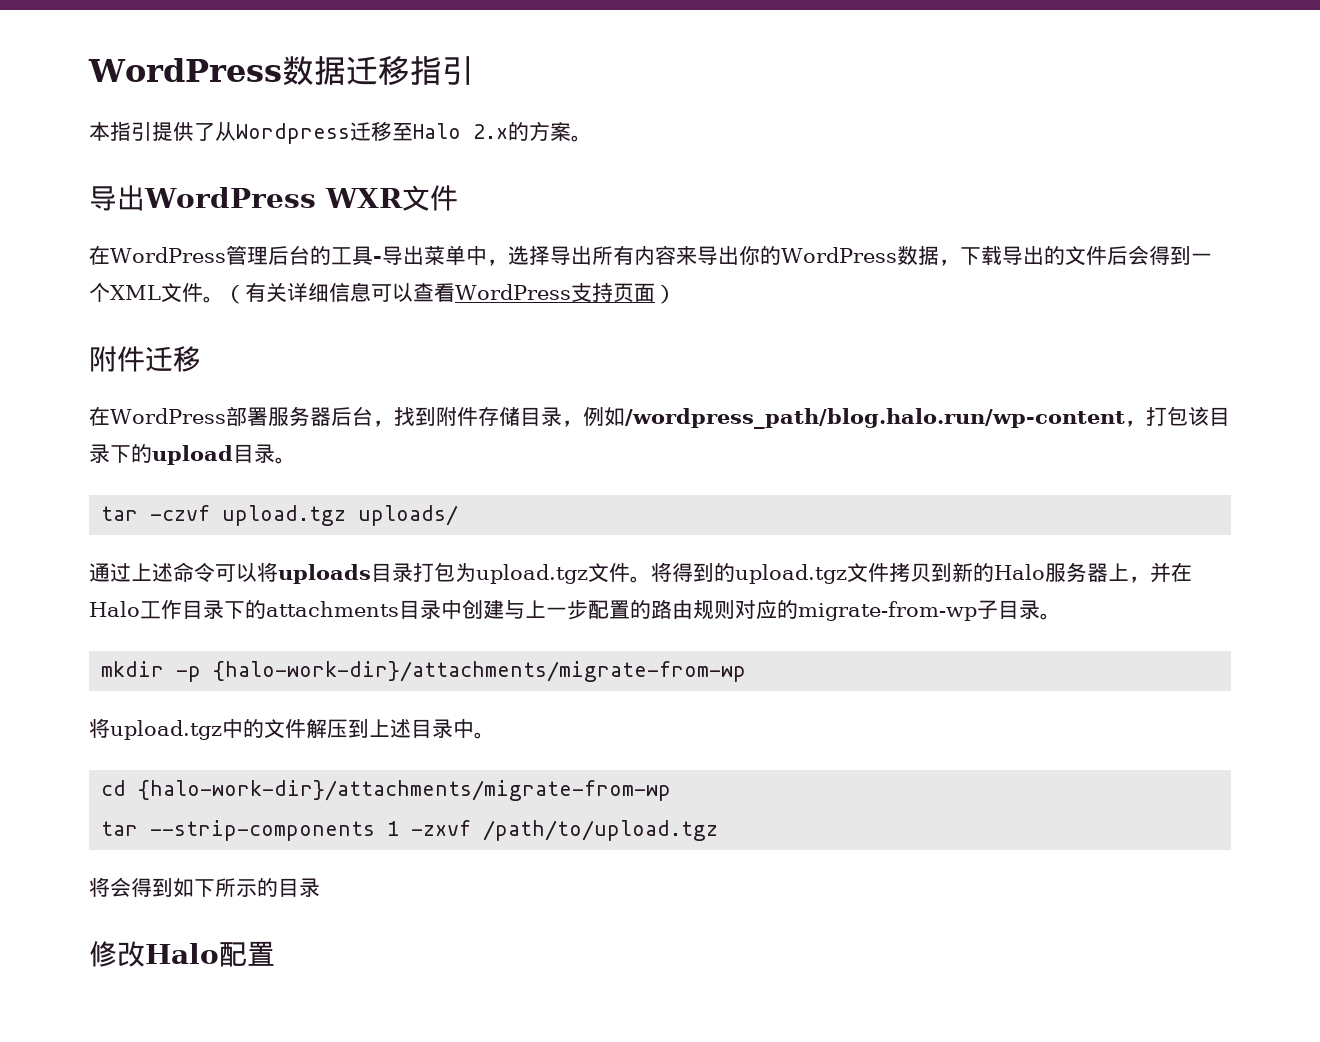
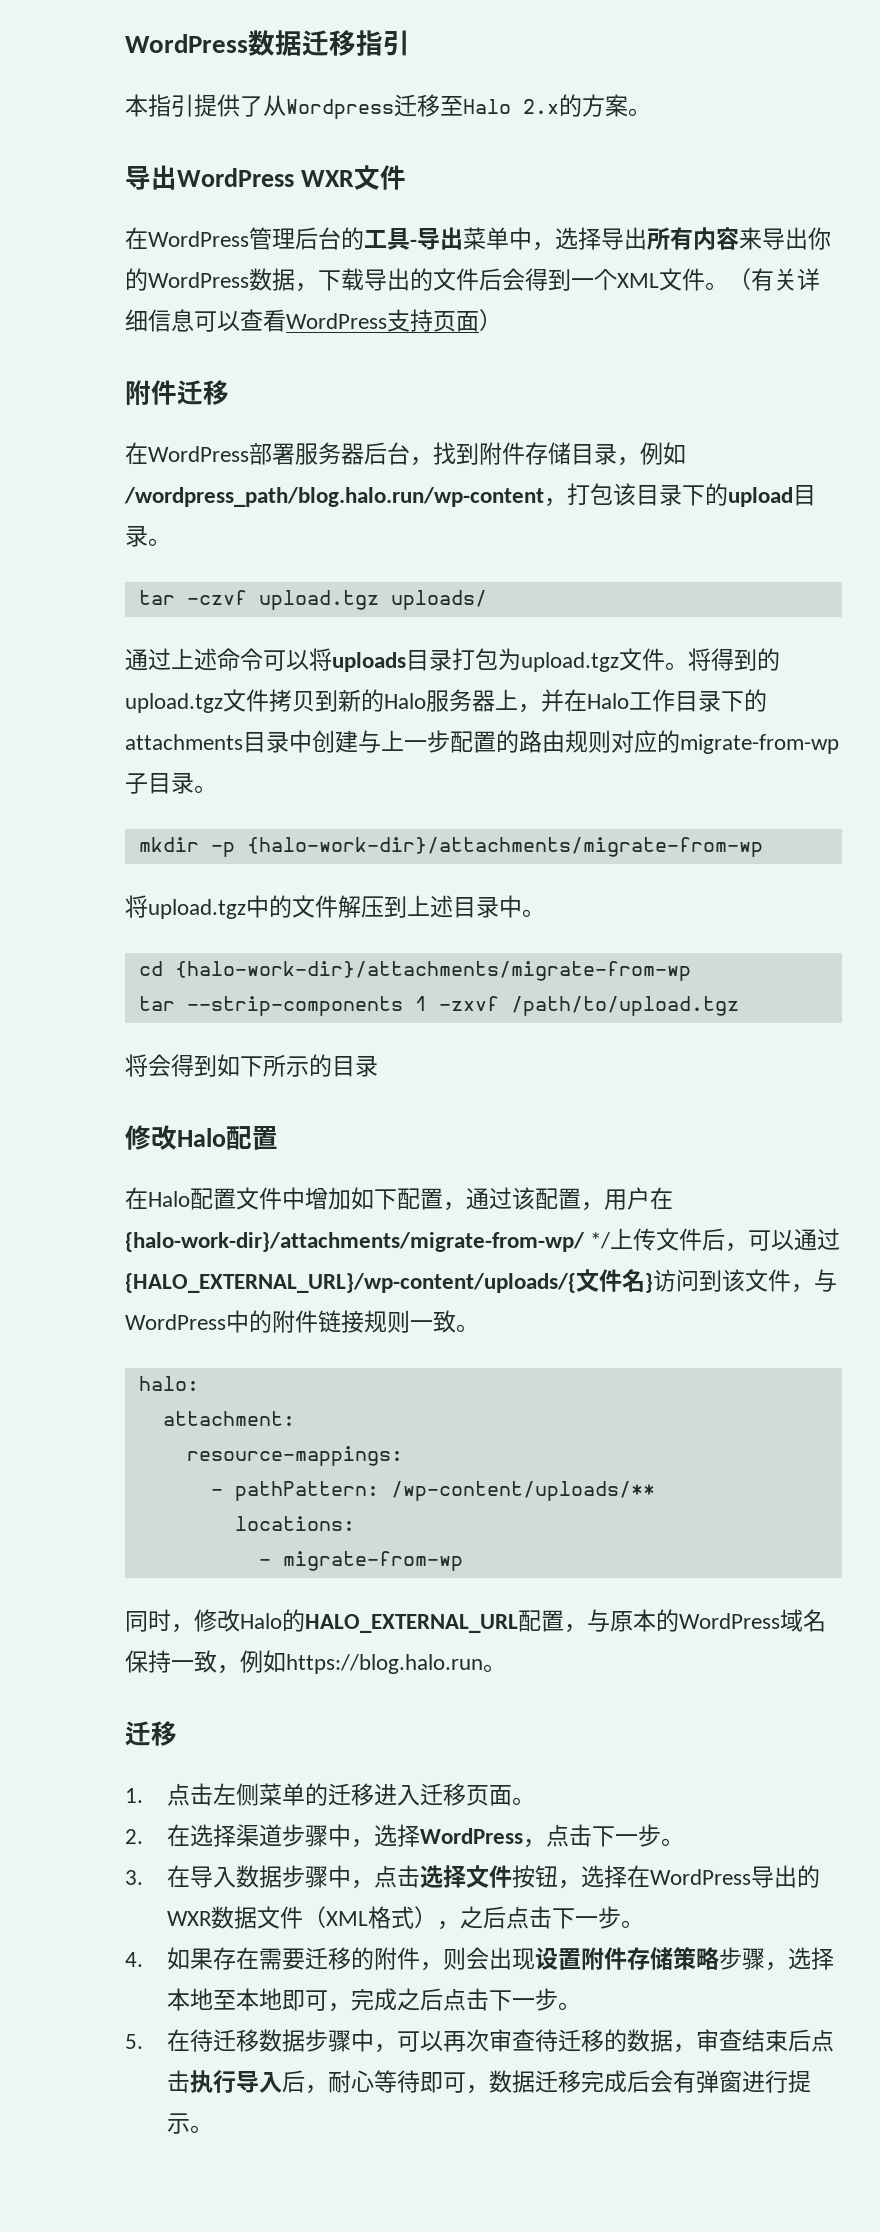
(275, 953) none -> [125,1187,673,1211] [125,1228,841,1252] [125,1269,837,1293] [125,1310,479,1333] [138,1376,199,1391] [162,1411,295,1426] [186,1446,403,1466] [210,1481,655,1501] [234,1516,355,1531] [258,1551,463,1571] [125,1609,826,1633] [125,1650,506,1674] [125,1721,177,1746] [125,1783,535,1806] [125,1824,684,1848] [125,1865,820,1889] [166,1906,644,1930] [125,1947,834,1971] [166,1988,581,2012] [125,2029,834,2053] [166,2070,811,2094] [166,2113,213,2134] // 在Halo配置文件中增加如下配置，通过该配置，用户在{halo-work-dir}/attachments/migrate-from-wp/ */上传文件后，可以通过{HALO_EXTERNAL_URL}/wp-content/uploads/{文件名}访问到该文件，与WordPress中的附件链接规则一致。 // halo: // attachment: // resource-mappings: // - pathPattern: /wp-content/uploads/** // locations: // - migrate-from-wp // 同时，修改Halo的HALO_EXTERNAL_URL配置，与原本的WordPress域名保持一致，例如https://blog.halo.run。 // 迁移 // 1.点击左侧菜单的迁移进入迁移页面。 // 2.在选择渠道步骤中，选择WordPress，点击下一步。 // 3.在导入数据步骤中，点击选择文件按钮，选择在WordPress导出的WXR数据文件（XML格式），之后点击下一步。 // 4.如果存在需要迁移的附件，则会出现设置附件存储策略步骤，选择本地至本地即可，完成之后点击下一步。 // 5.在待迁移数据步骤中，可以再次审查待迁移的数据，审查结束后点击执行导入后，耐心等待即可，数据迁移完成后会有弹窗进行提示。

